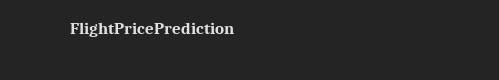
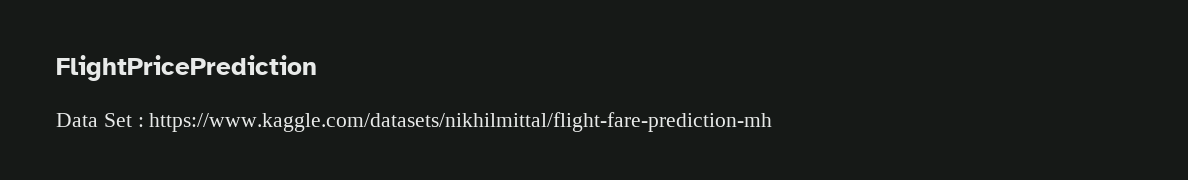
(234, 29) none -> [56,112,773,132] // Data Set : https://www.kaggle.com/datasets/nikhilmittal/flight-fare-prediction-mh

